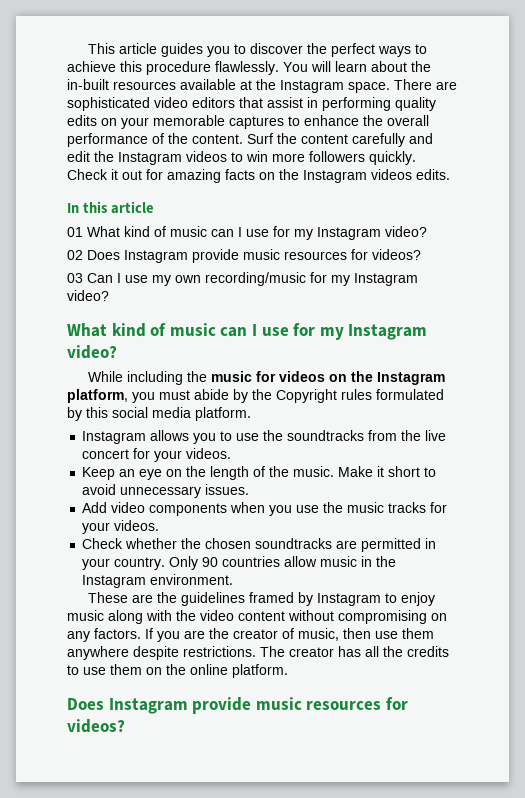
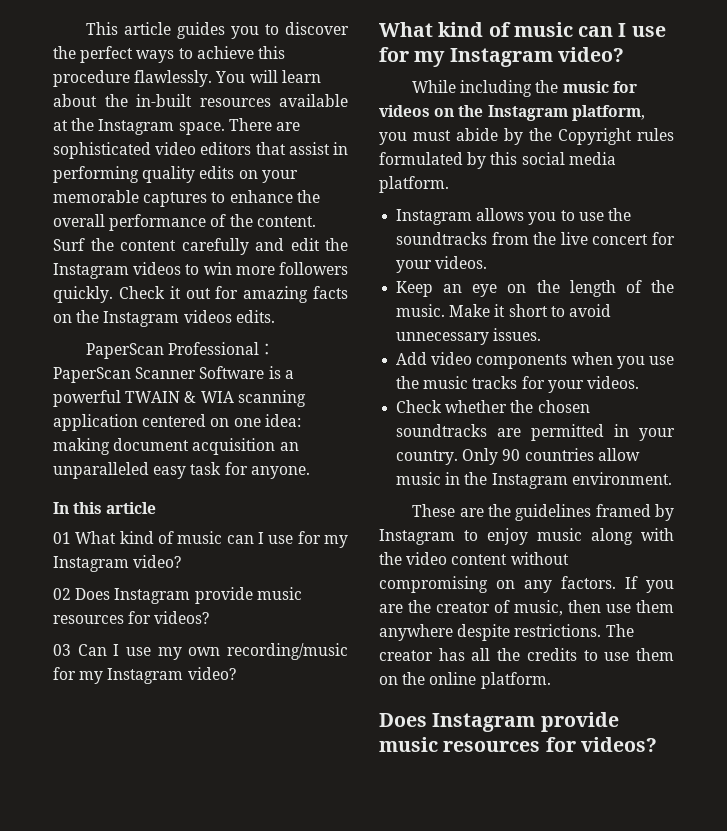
(450, 174) none -> [86,342,276,359] [53,366,294,383] [53,390,306,407] [53,414,301,431] [53,438,299,455] [53,462,310,479] // PaperScan Professional：PaperScan Scanner Software is a powerful TWAIN & WIA scanning application centered on one idea: making document acquisition an unparalleled easy task for anyone.

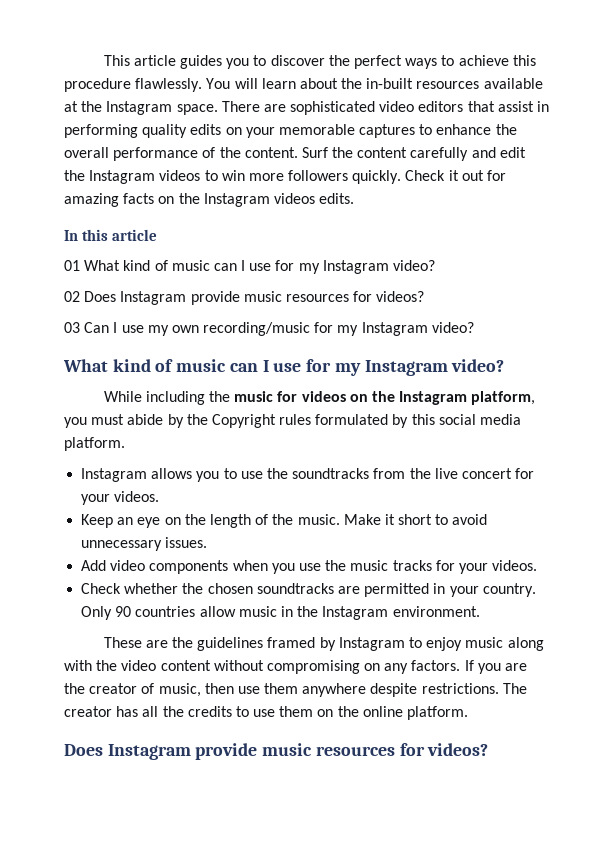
[86,342,276,359] [53,366,294,383] [53,390,306,407] [53,414,301,431] [53,438,299,455] [53,462,310,479] // PaperScan Professional：PaperScan Scanner Software is a powerful TWAIN & WIA scanning application centered on one idea: making document acquisition an unparalleled easy task for anyone. -> (355, 198) none

